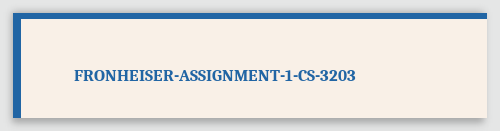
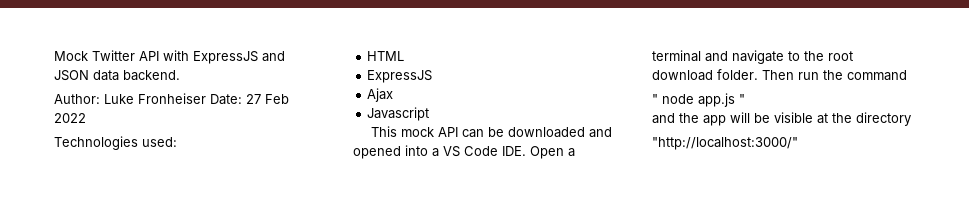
[74,70,356,81] FRONHEISER-ASSIGNMENT-1-CS-3203 -> [54,50,285,64] [54,70,180,81] [54,93,289,105] [54,113,86,123] [54,136,177,150] [367,51,405,61] [367,70,433,83] [367,88,394,102] [367,107,430,121] [370,126,612,138] [353,145,575,159] [652,50,853,64] [652,69,907,81] [652,93,745,107] [652,112,911,126] [652,137,798,150] Mock Twitter API with ExpressJS and JSON data backend. // Author: Luke Fronheiser Date: 27 Feb 2022 // Technologies used: // HTML // ExpressJS // Ajax // Javascript // This mock API can be downloaded and opened into a VS Code IDE. Open a terminal and navigate to the root download folder. Then run the command // " node app.js " // and the app will be visible at the directory // "http://localhost:3000/"

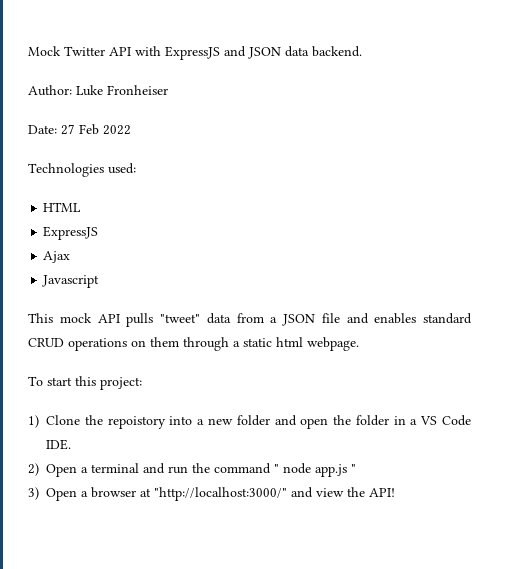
(206, 98) none -> (168, 90) //
[461,127,612,138] [353,145,428,159] can be downloaded and opened into -> [126,313,472,327] [28,337,359,351] [28,376,142,390] [28,415,406,429] pulls "tweet" data from a JSON file and enables standard CRUD operations on them through a static html webpage. // To start this project: // 1) Clone the repoistory into a new folder and open the folder in
(526, 151) none -> [28,463,39,476] // 2)
[732,50,853,64] [652,69,794,81] navigate to the root download folder. Then -> (165, 468) none
(907, 75) // -> (271, 468) none
[652,112,911,126] [652,137,798,150] and the app will be visible at the directory // "http://localhost:3000/" -> [28,487,395,501] 3) Open a browser at "http://localhost:3000/" and view the API!

